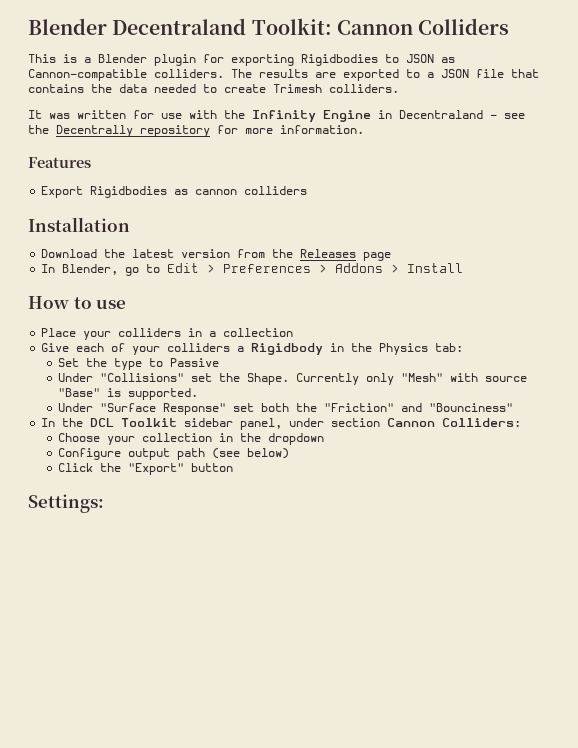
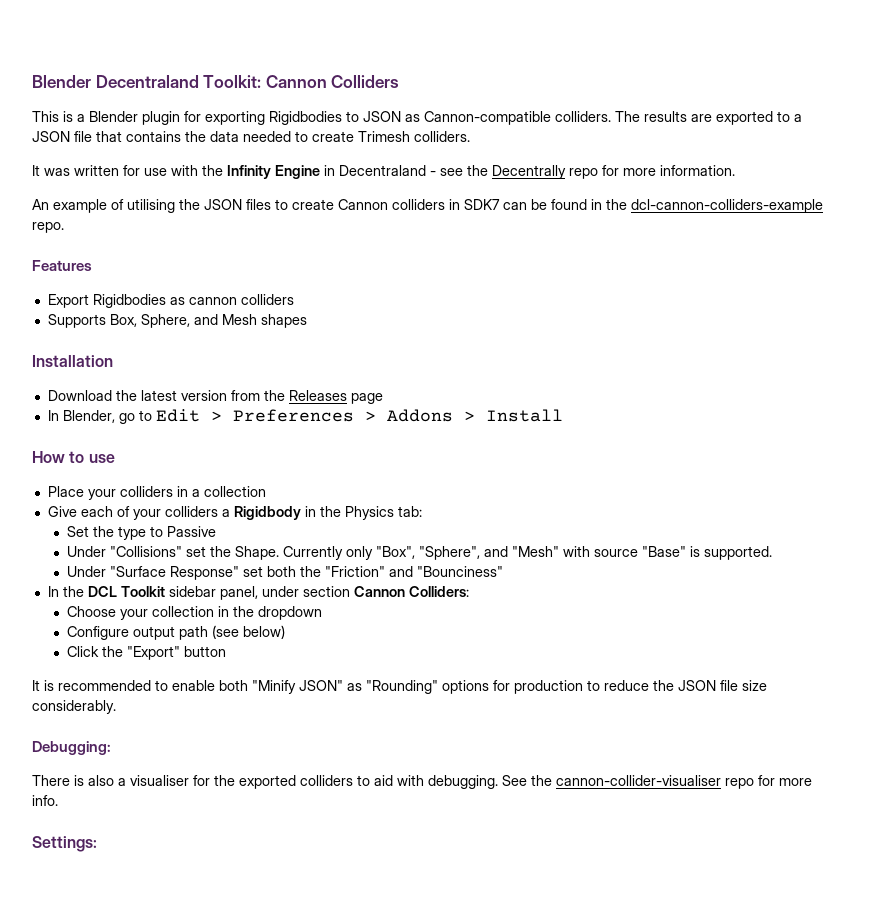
[140,125,210,137] repository -> [569,168,598,179] repo
(364, 129) none -> [32,199,823,213] [32,222,64,233] // An example of utilising the JSON files to create Cannon colliders in SDK7 can be found in the dcl-cannon-colliders-example repo.
(308, 190) none -> [47,314,307,328] // Supports Box, Sphere, and Mesh shapes
(395, 379) none -> [376,546,509,560] "Box", "Sphere", and
(234, 467) none -> [32,680,767,694] [32,700,116,714] [32,741,111,755] [32,775,812,789] [32,795,58,806] // It is recommended to enable both "Minify JSON" as "Rounding" options for production to reduce the JSON file size considerably. // Debugging: // There is also a visualiser for the exported colliders to aid with debugging. See the cannon-collider-visualiser repo for more info.

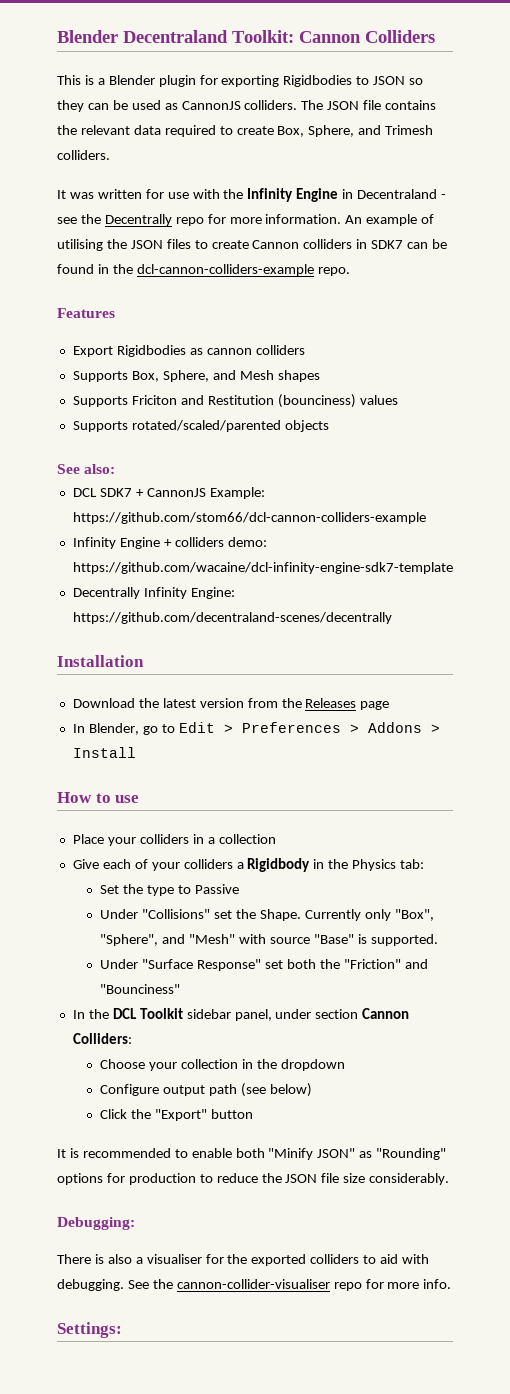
[405,111,802,125] [32,131,122,142] as Cannon-compatible colliders. The results are exported to a JSON file that -> [409,78,424,85] [57,100,382,112] so they can be used as CannonJS colliders. The JSON file
[210,131,354,142] data needed to create -> [80,125,382,137] relevant data required to create Box, Sphere, and
(735, 170) // -> (342, 219) none
(307, 321) none -> [72,394,398,408] [72,420,329,432] [57,464,116,474] [72,487,265,499] [72,512,426,524] [72,537,267,549] [72,562,453,574] [72,587,235,599] [72,612,392,624] // Supports Friciton and Restitution (bounciness) values // Supports rotated/scaled/parented objects // See also: // DCL SDK7 + CannonJS Example: https://github.com/stom66/dcl-cannon-colliders-example // Infinity Engine + colliders demo: https://github.com/wacaine/dcl-infinity-engine-sdk7-template // Decentrally Infinity Engine: https://github.com/decentraland-scenes/decentrally

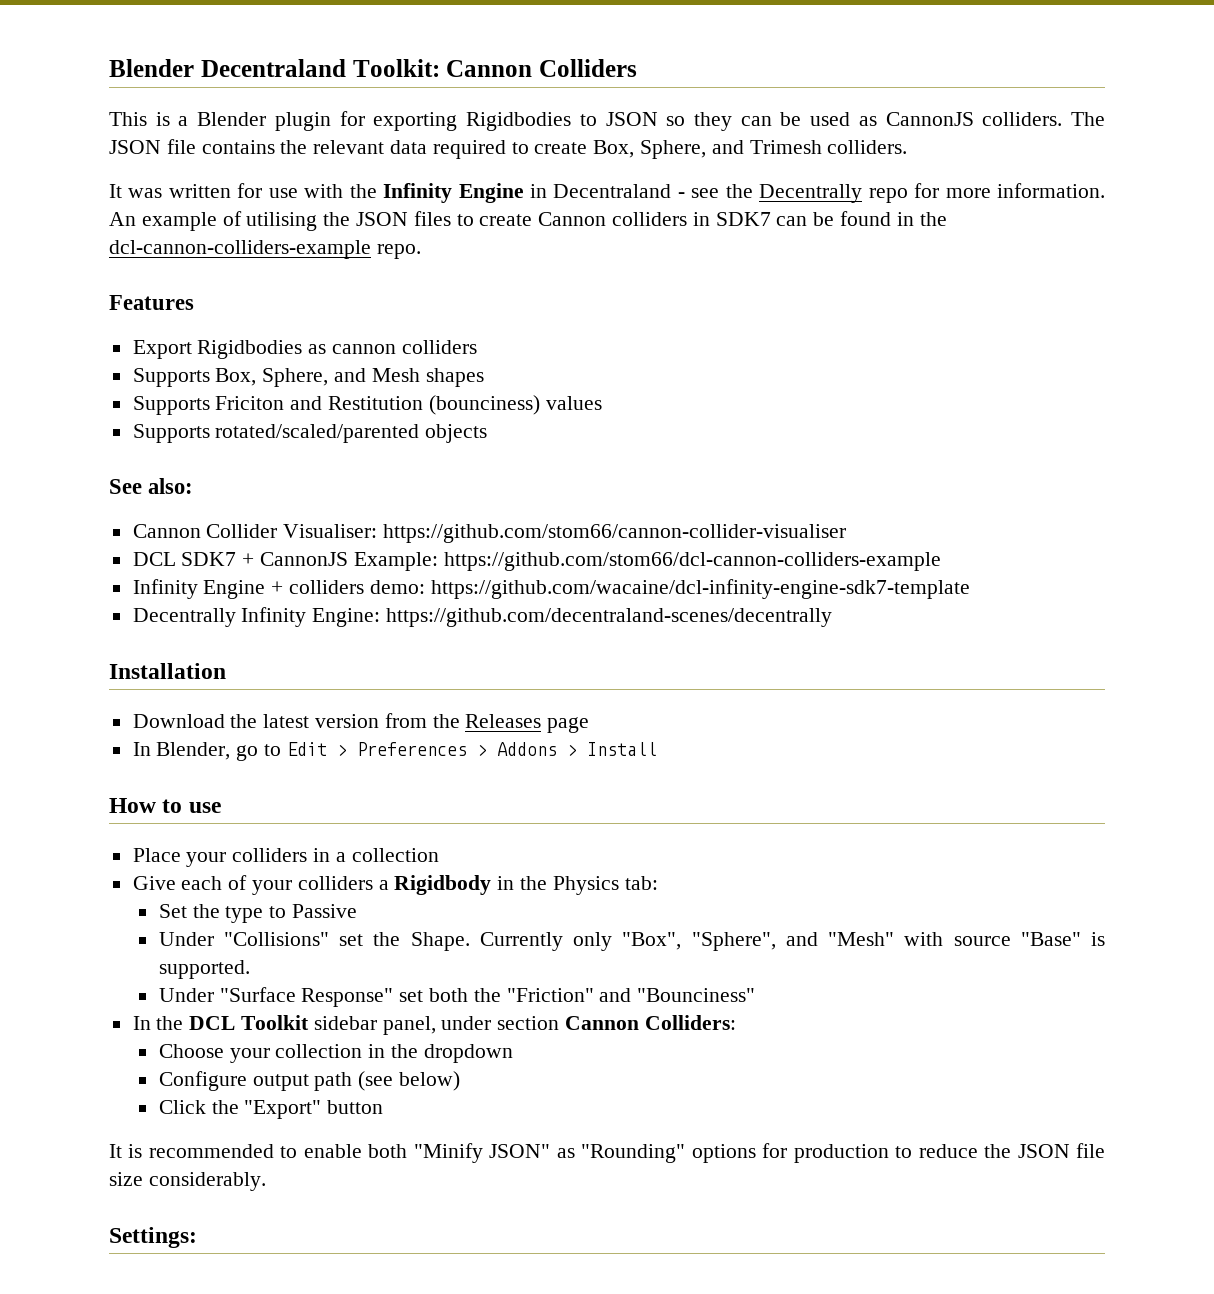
(116, 469) none -> [132,524,847,543] // Cannon Collider Visualiser: https://github.com/stom66/cannon-collider-visualiser
[57,1217,135,1230] [57,1254,430,1266] [57,1279,452,1291] // Debugging: // There is also a visualiser for the exported colliders to aid with debugging. See the cannon-collider-visualiser repo for more info. -> (266, 1181) none

